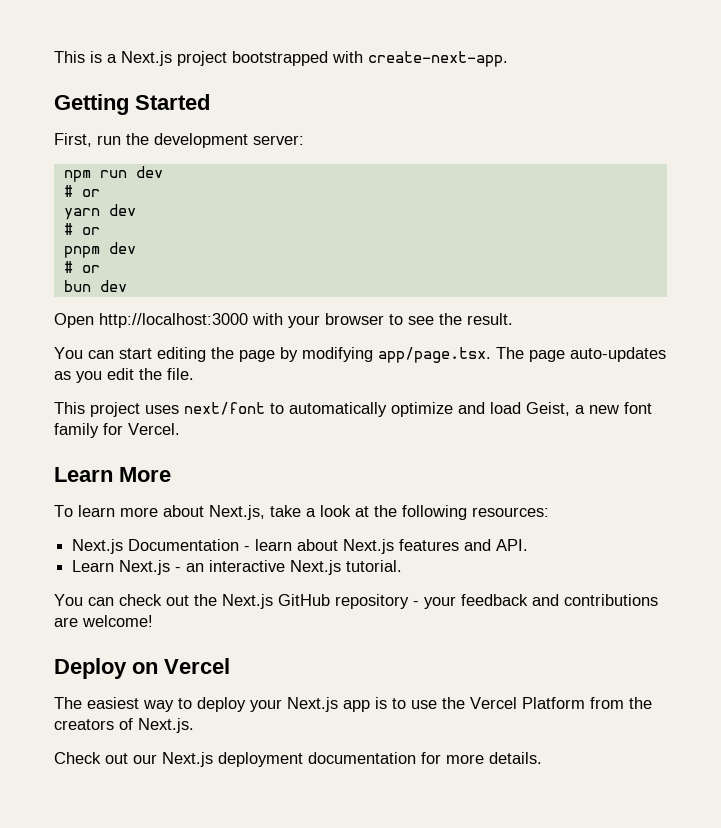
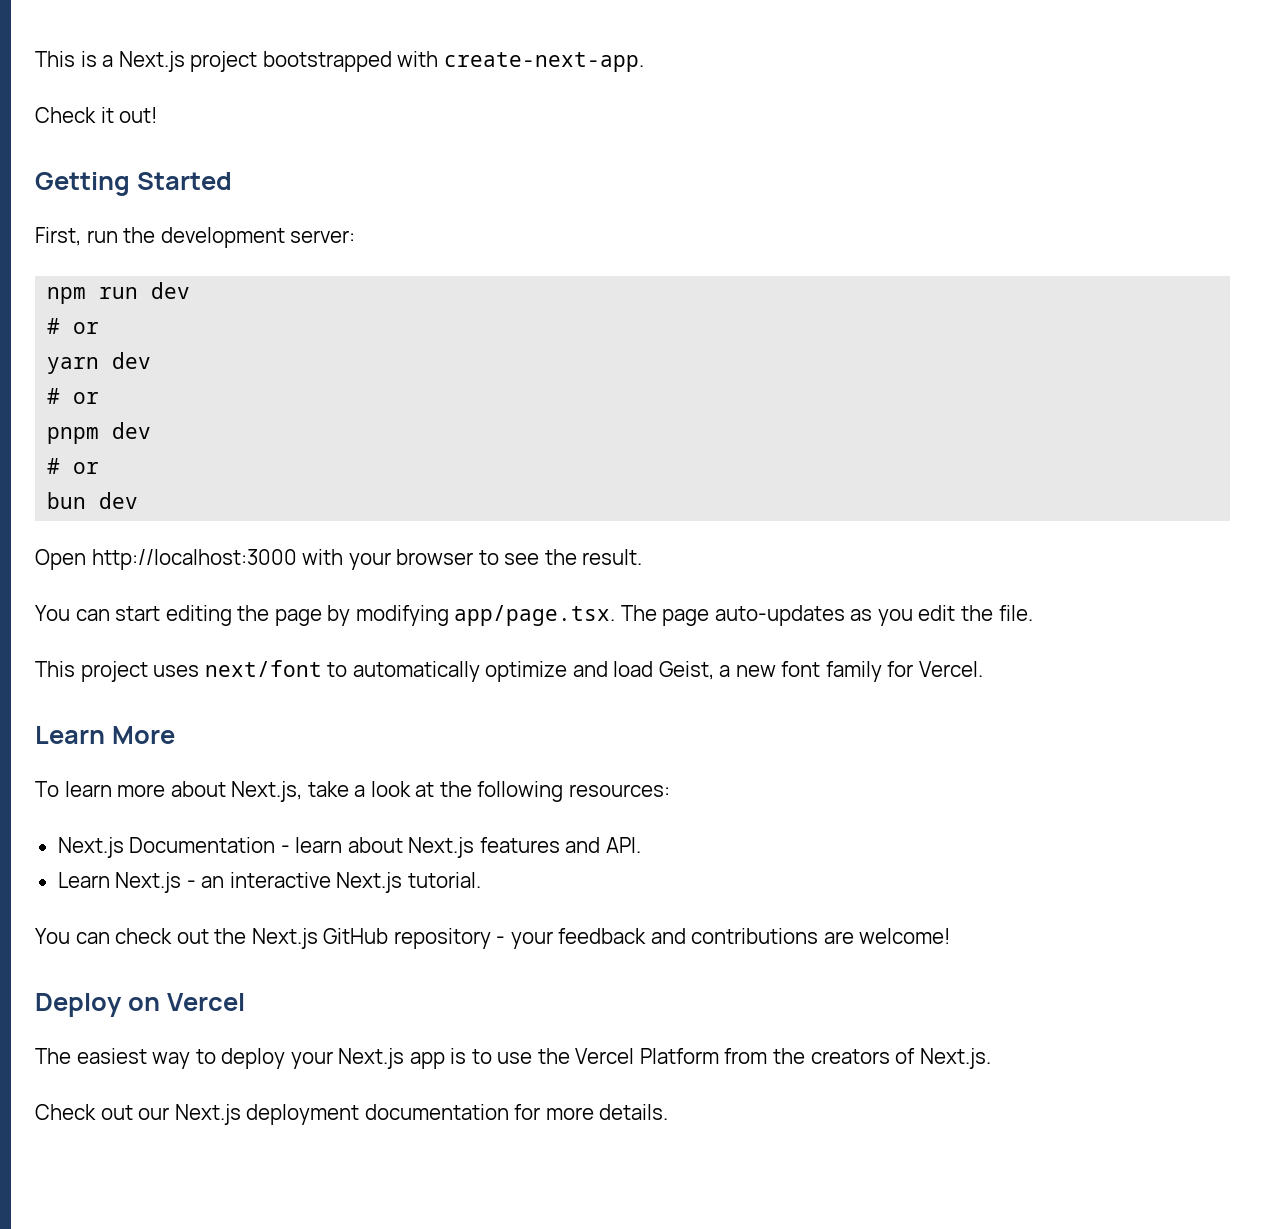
(508, 59) none -> [35,107,158,123] // Check it out!

